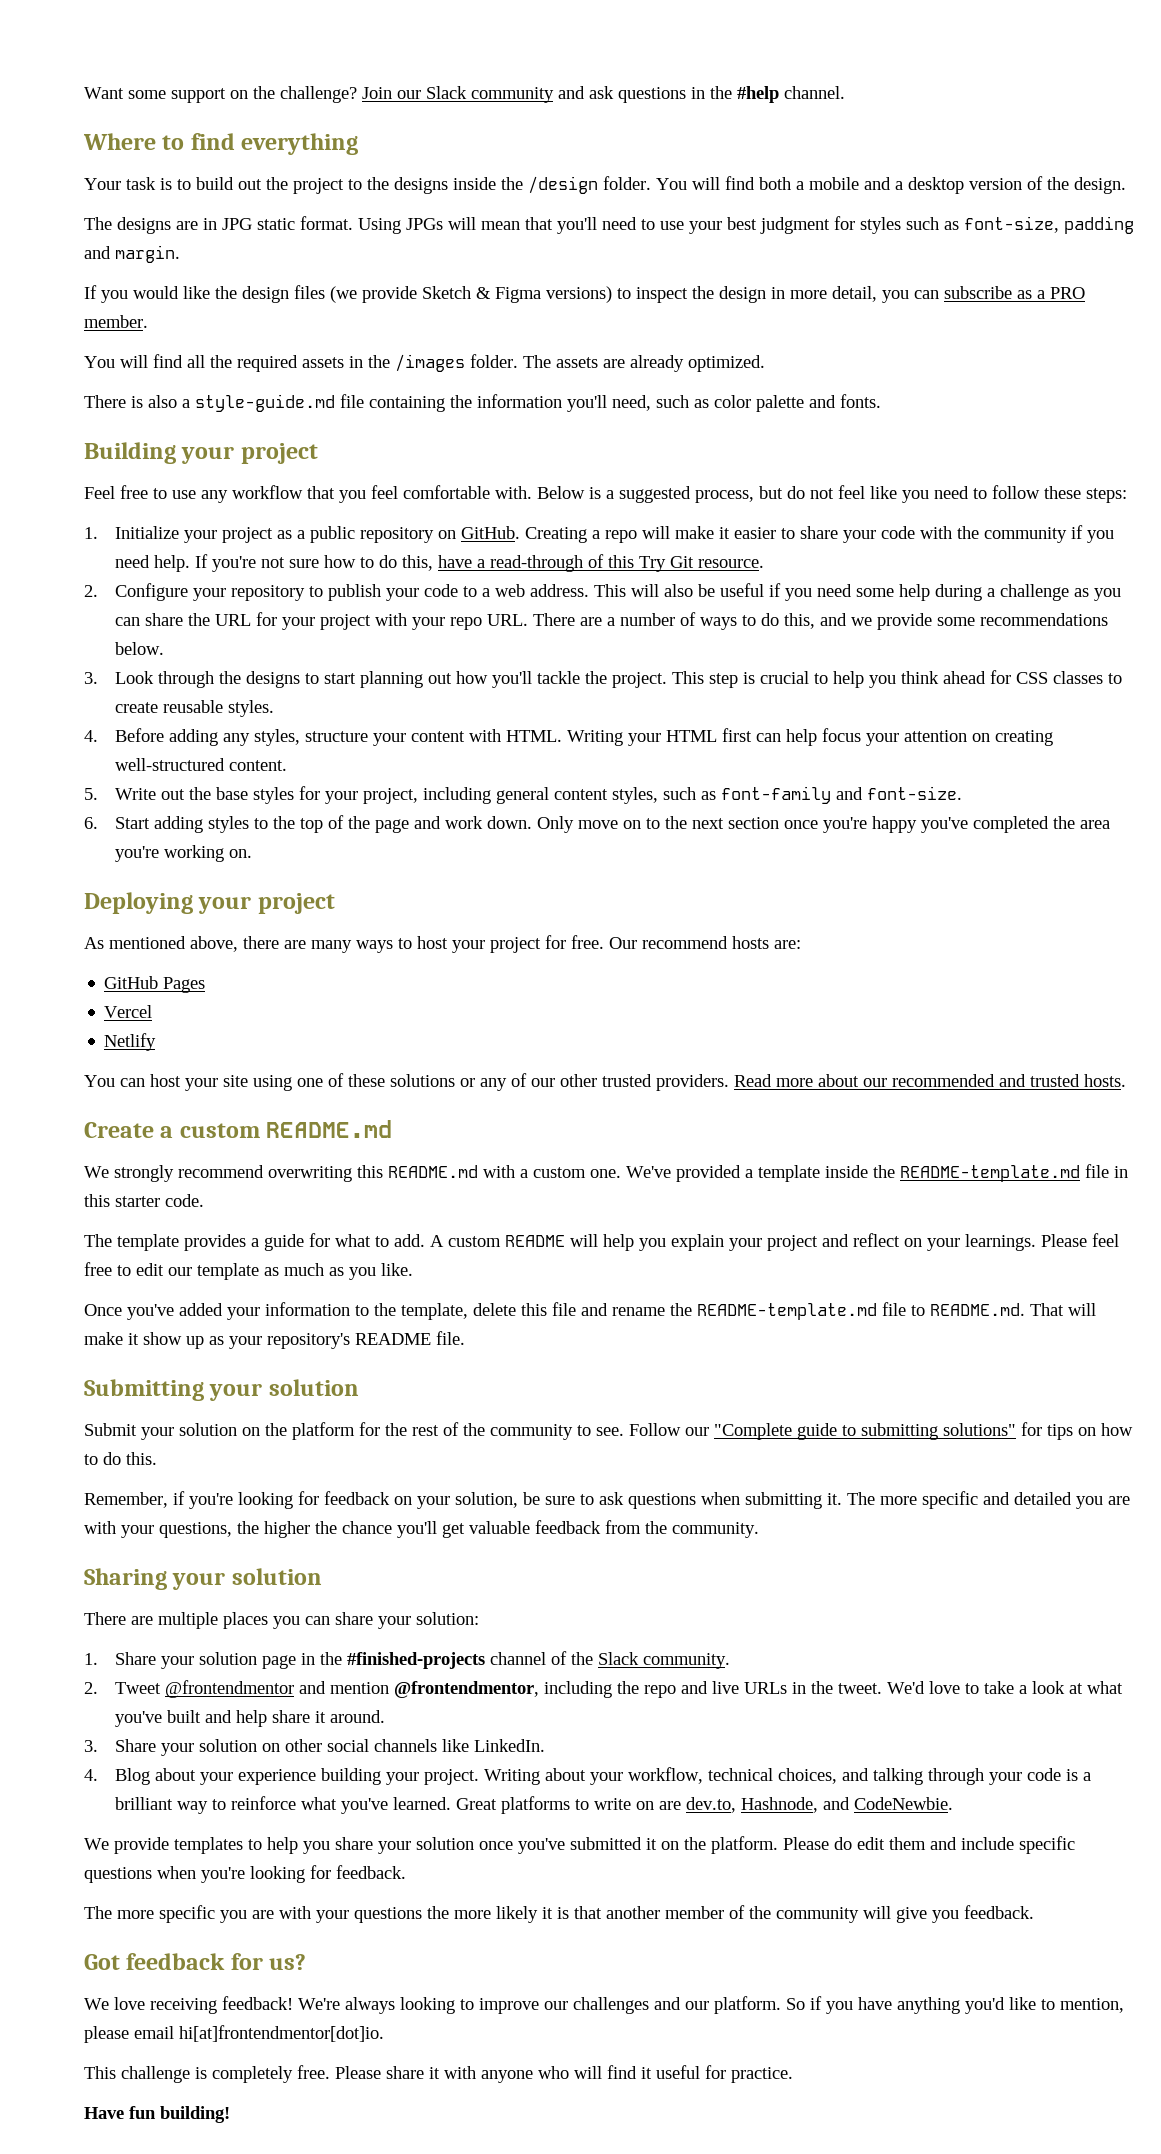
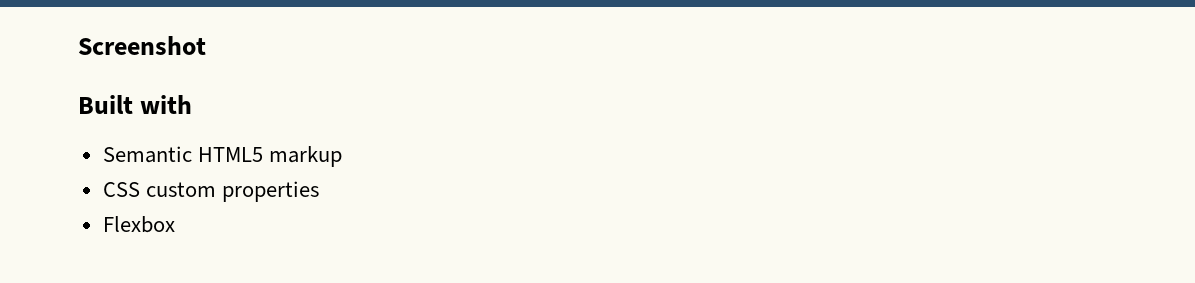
[84,86,845,103] [83,133,359,155] [84,176,1126,194] [84,216,1134,234] [84,245,180,263] [84,285,1085,303] [84,315,148,328] [84,354,765,372] [84,394,881,412] [84,442,318,464] [84,485,1127,503] [84,525,1115,543] [115,554,765,572] [84,583,1122,601] [115,612,1109,630] [115,642,165,655] [84,670,1123,688] [115,700,275,717] [84,728,1054,746] [115,758,288,771] [84,786,963,804] [84,815,1111,833] [115,845,253,862] [84,892,335,914] [84,935,801,953] [104,976,206,993] [104,1005,153,1018] [104,1033,157,1051] [84,1073,1126,1091] [84,1120,393,1138] [84,1164,1128,1182] [84,1194,204,1207] [84,1233,1119,1251] [84,1262,413,1280] [84,1302,1096,1320] [84,1331,465,1349] [84,1379,359,1401] [84,1422,1133,1440] [84,1452,157,1465] [84,1491,1130,1509] [84,1520,759,1538] [84,1568,322,1590] [84,1612,479,1629] [84,1651,731,1669] [84,1680,1124,1698] [115,1710,386,1727] [84,1739,546,1756] [84,1767,1092,1785] [115,1796,954,1814] [84,1836,1075,1854] [84,1865,406,1883] [84,1905,1034,1923] [84,1953,307,1970] [84,1996,1124,2014] [84,2025,384,2043] [84,2065,793,2083] [84,2106,230,2123] Want some support on the challenge? Join our Slack community and ask questions in the #help channel. // Where to find everything // Your task is to build out the project to the designs inside the /design folder. You will find both a mobile and a desktop version of the design. // The designs are in JPG static format. Using JPGs will mean that you'll need to use your best judgment for styles such as font-size, padding and margin. // If you would like the design files (we provide Sketch & Figma versions) to inspect the design in more detail, you can subscribe as a PRO member. // You will find all the required assets in the /images folder. The assets are already optimized. // There is also a style-guide.md file containing the information you'll need, such as color palette and fonts. // Building your project // Feel free to use any workflow that you feel comfortable with. Below is a suggested process, but do not feel like you need to follow these steps: // 1. Initialize your project as a public repository on GitHub. Creating a repo will make it easier to share your code with the community if you need help. If you're not sure how to do this, have a read-through of this Try Git resource. // 2. Configure your repository to publish your code to a web address. This will also be useful if you need some help during a challenge as you can share the URL for your project with your repo URL. There are a number of ways to do this, and we provide some recommendations below. // 3. Look through the designs to start planning out how you'll tackle the project. This step is crucial to help you think ahead for CSS classes to create reusable styles. // 4. Before adding any styles, structure your content with HTML. Writing your HTML first can help focus your attention on creating well-structured content. // 5. Write out the base styles for your project, including general content styles, such as font-family and font-size. // 6. Start adding styles to the top of the page and work down. Only move on to the next section once you're happy you've completed the area you're working on. // Deploying your project // As mentioned above, there are many ways to host your project for free. Our recommend hosts are: // GitHub Pages // Vercel // Netlify // You can host your site using one of these solutions or any of our other trusted providers. Read more about our recommended and trusted hosts. // Create a custom README.md // We strongly recommend overwriting this README.md with a custom one. We've provided a template inside the README-template.md file in this starter code. // The template provides a guide for what to add. A custom README will help you explain your project and reflect on your learnings. Please feel free to edit our template as much as you like. // Once you've added your information to the template, delete this file and rename the README-template.md file to README.md. That will make it show up as your repository's README file. // Submitting your solution // Submit your solution on the platform for the rest of the community to see. Follow our "Complete guide to submitting solutions" for tips on how to do this. // Remember, if you're looking for feedback on your solution, be sure to ask questions when submitting it. The more specific and detailed you are with your questions, the higher the chance you'll get valuable feedback from the community. // Sharing your solution // There are multiple places you can share your solution: // 1. Share your solution page in the #finished-projects channel of the Slack community. // 2. Tweet @frontendmentor and mention @frontendmentor, including the repo and live URLs in the tweet. We'd love to take a look at what you've built and help share it around. // 3. Share your solution on other social channels like LinkedIn. // 4. Blog about your experience building your project. Writing about your workflow, technical choices, and talking through your code is a brilliant way to reinforce what you've learned. Great platforms to write on are dev.to, Hashnode, and CodeNewbie. // We provide templates to help you share your solution once you've submitted it on the platform. Please do edit them and include specific questions when you're looking for feedback. // The more specific you are with your questions the more likely it is that another member of the community will give you feedback. // Got feedback for us? // We love receiving feedback! We're always looking to improve our challenges and our platform. So if you have anything you'd like to mention, please email hi[at]frontendmentor[dot]io. // This challenge is completely free. Please share it with anyone who will find it useful for practice. // Have fun building! -> [78,36,206,55] [78,95,193,114] [102,146,342,167] [102,181,319,202] [102,216,175,233] Screenshot // Built with // Semantic HTML5 markup // CSS custom properties // Flexbox

